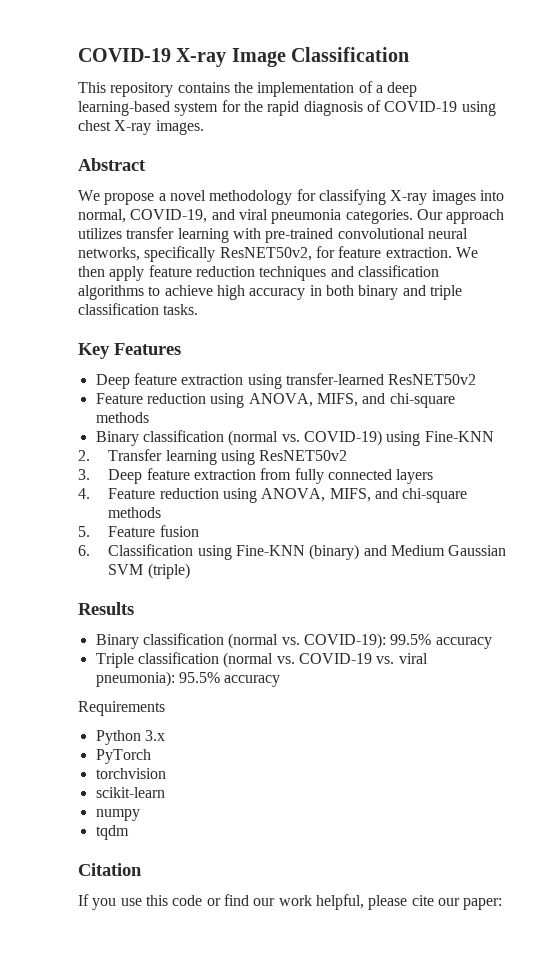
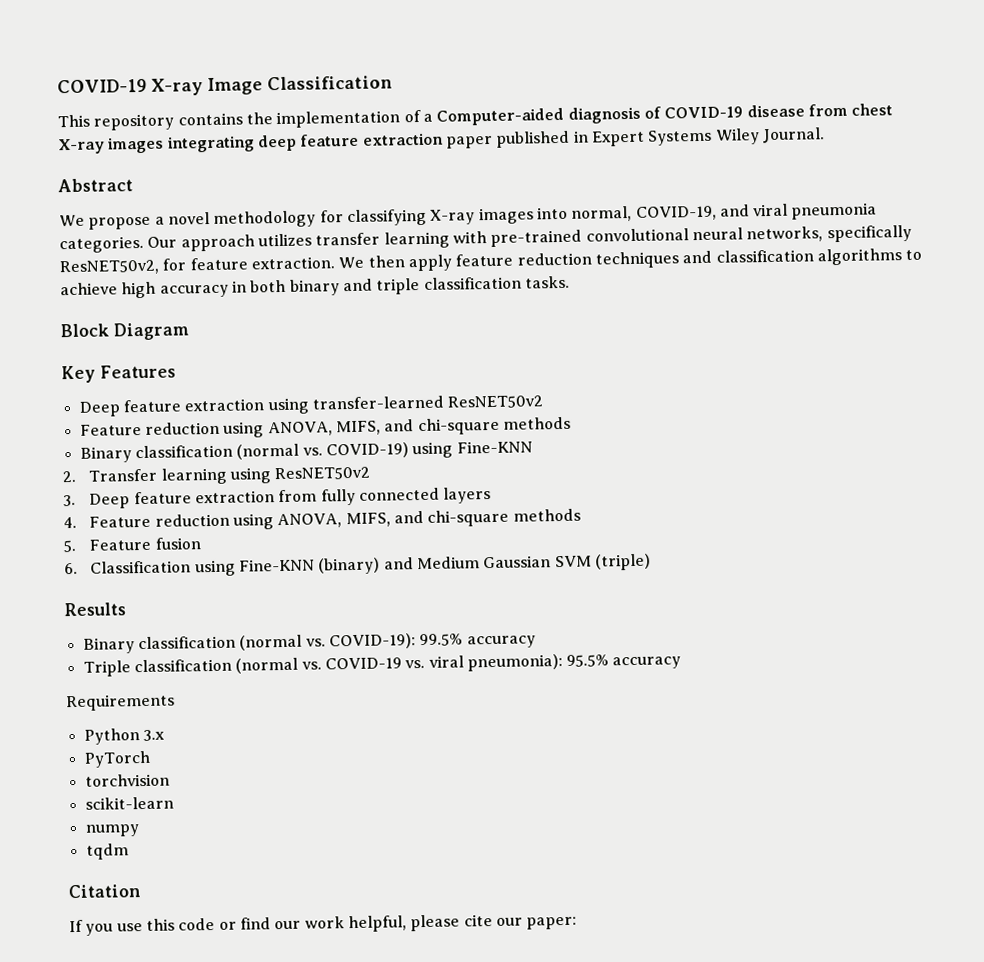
[387,82,418,97] [78,100,496,116] [78,120,204,135] deep learning-based system for the rapid diagnosis of COVID-19 using chest X-ray images. -> [436,103,894,126] [58,127,825,155] Computer-aided diagnosis of COVID-19 disease from chest X-ray images integrating deep feature extraction paper published in Expert Systems Wiley Journal.
(199, 309) none -> [60,322,189,341] // Block Diagram

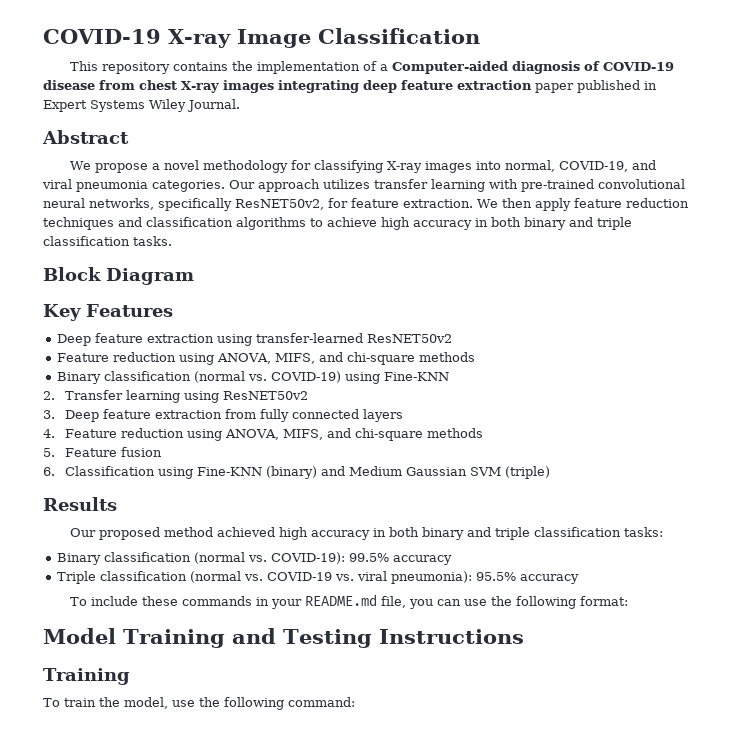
(126, 609) none -> [70,527,664,540] // Our proposed method achieved high accuracy in both binary and triple classification tasks:
[66,693,175,712] [83,728,165,745] [83,750,151,768] [84,773,170,787] [84,796,174,810] [84,824,140,837] [85,843,129,860] [68,884,141,899] [69,914,578,936] Requirements // Python 3.x // PyTorch // torchvision // scikit-learn // numpy // tqdm // Citation // If you use this code or find our work helpful, please cite our paper: -> [70,594,629,609] [43,628,524,648] [43,668,130,685] [43,697,355,710] To include these commands in your README.md file, you can use the following format: // Model Training and Testing Instructions // Training // To train the model, use the following command:

